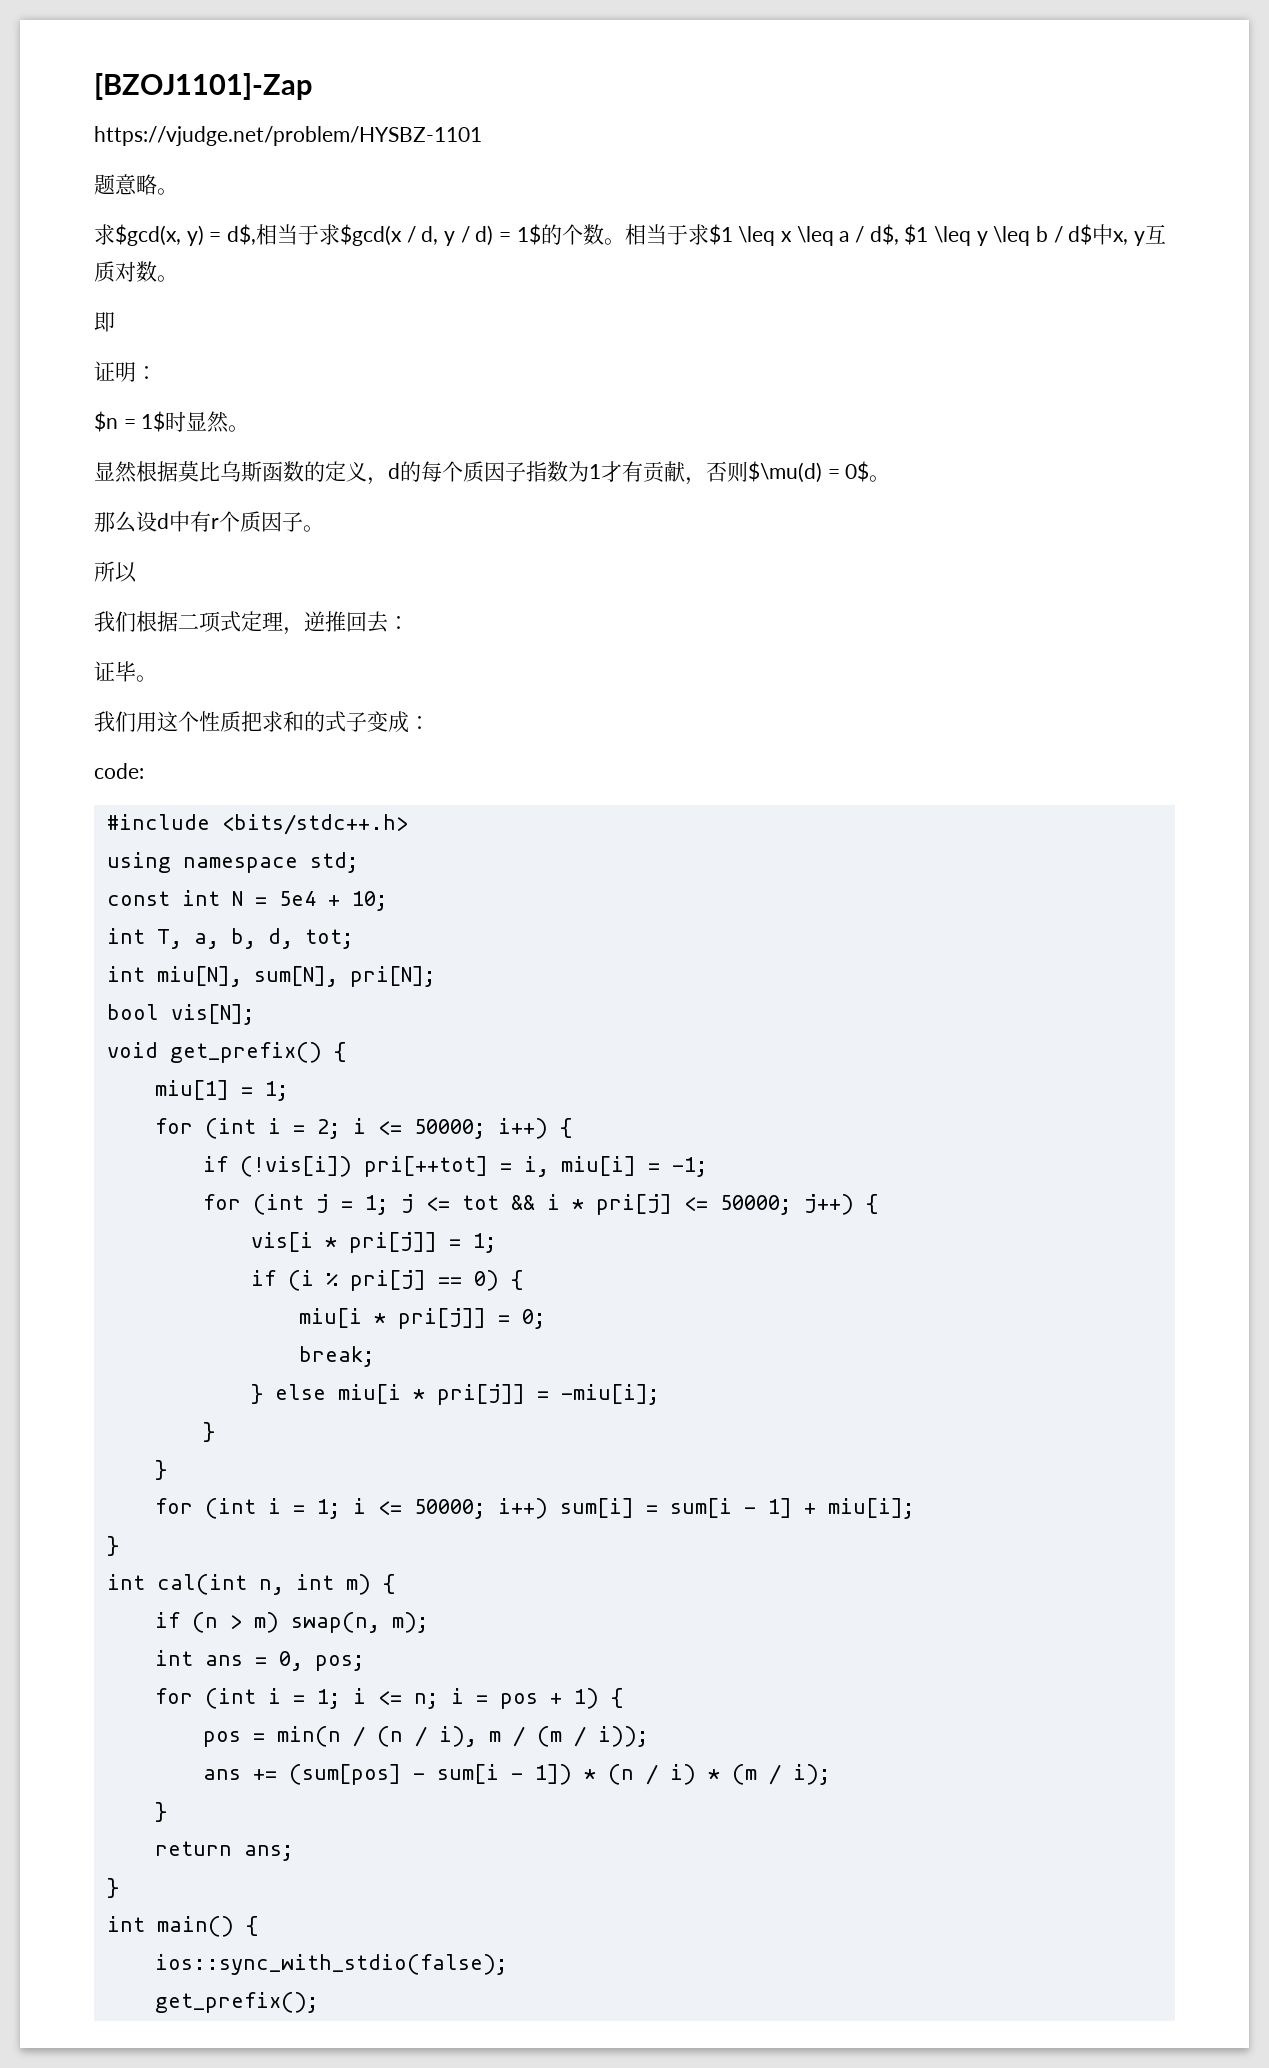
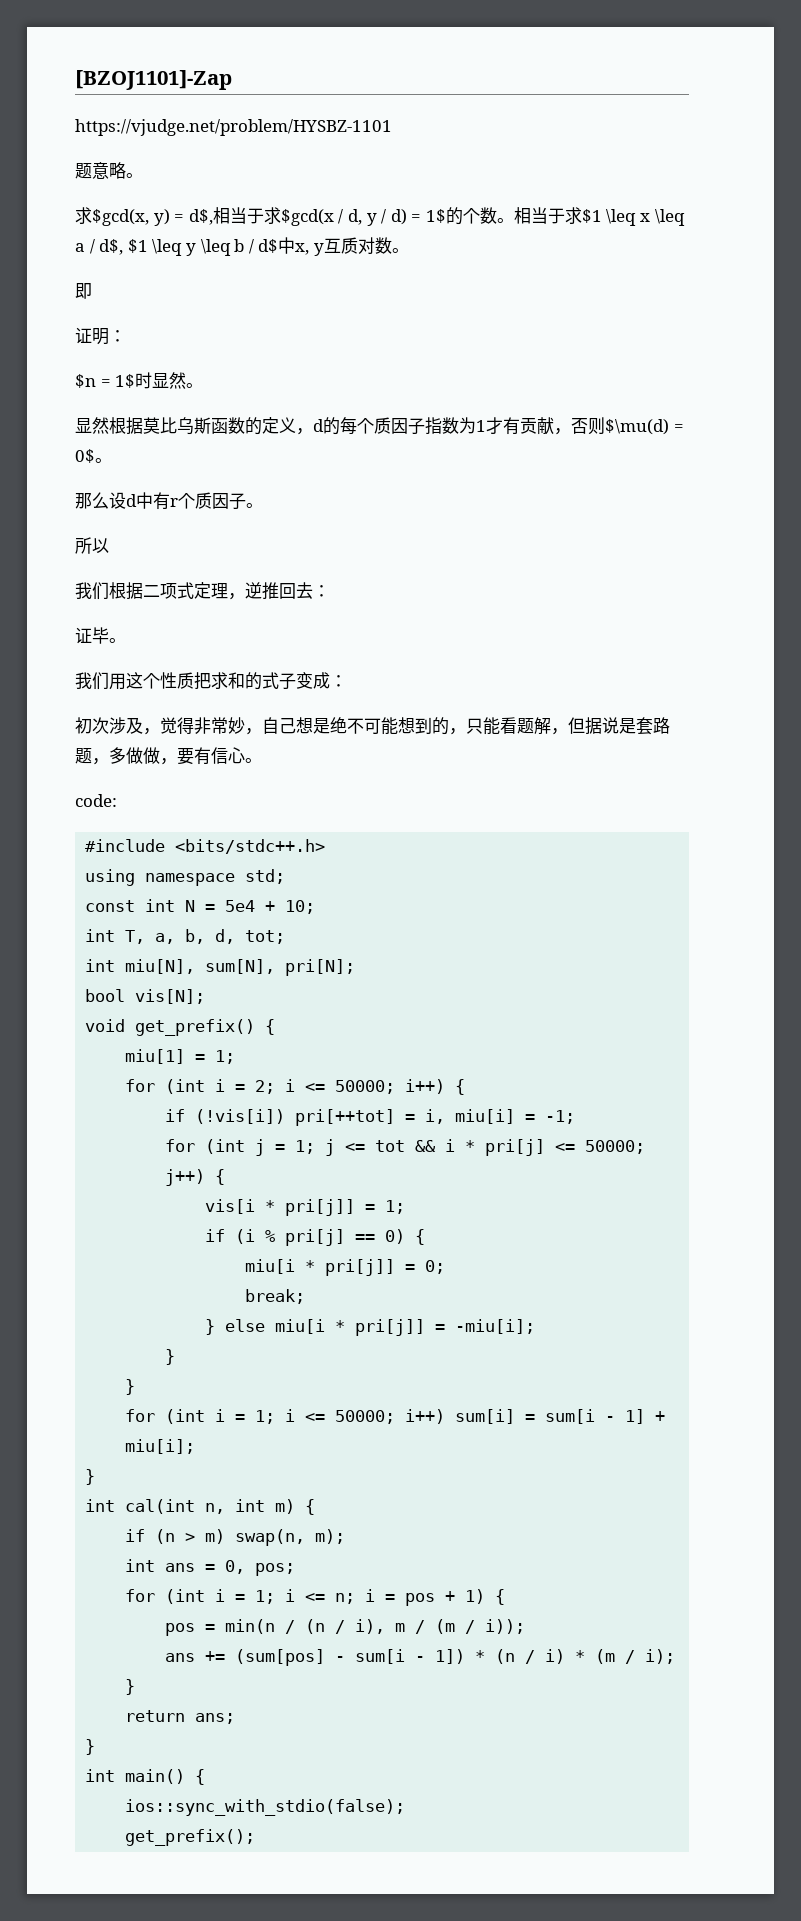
(430, 722) none -> [75,717,670,735] [75,747,262,765] // 初次涉及，觉得非常妙，自己想是绝不可能想到的，只能看题解，但据说是套路题，多做做，要有信心。

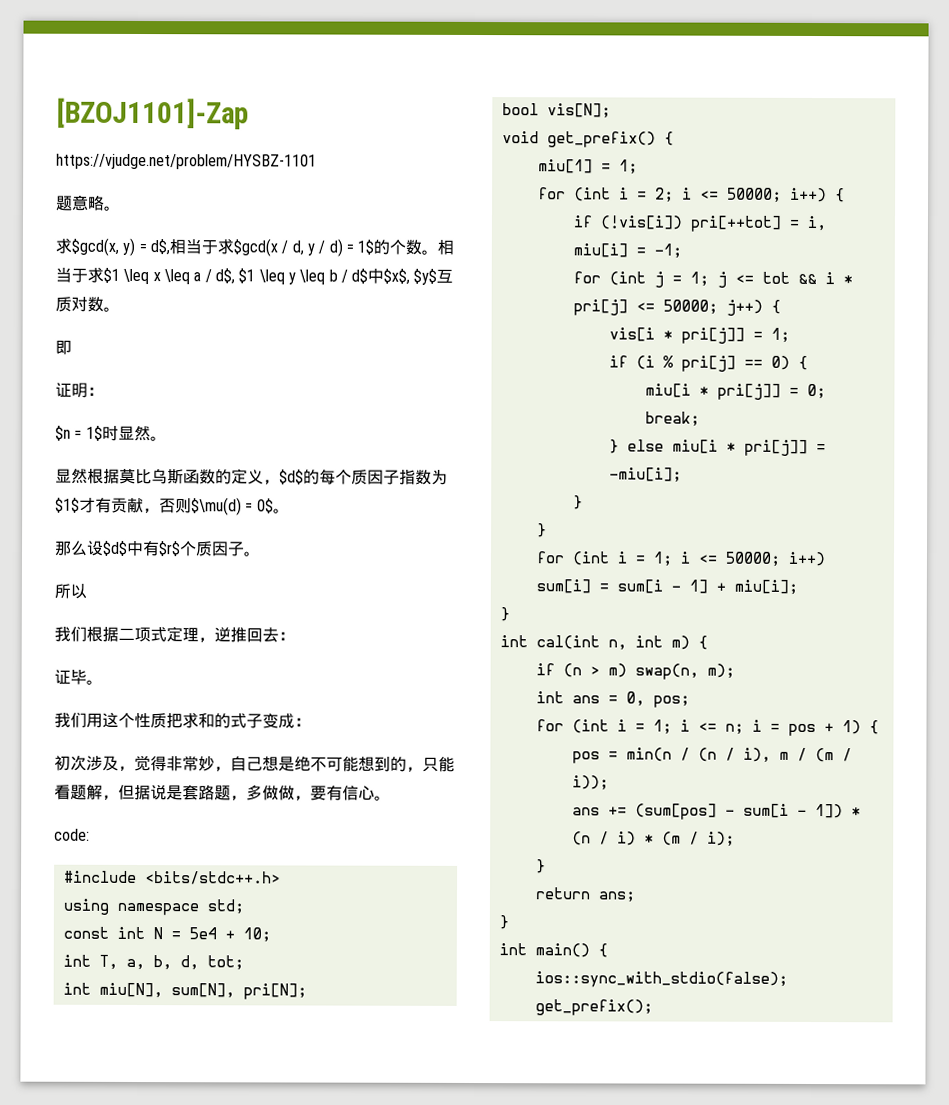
[295,243,324,256] x, y -> [383,268,438,285] $x$, $y$
[313,419,324,432] d -> [279,469,304,485] $d$
[476,420,486,432] 1 -> [55,497,80,513] $1$
[126,492,178,510] d中有r -> [102,540,181,557] $d$中有$r$

